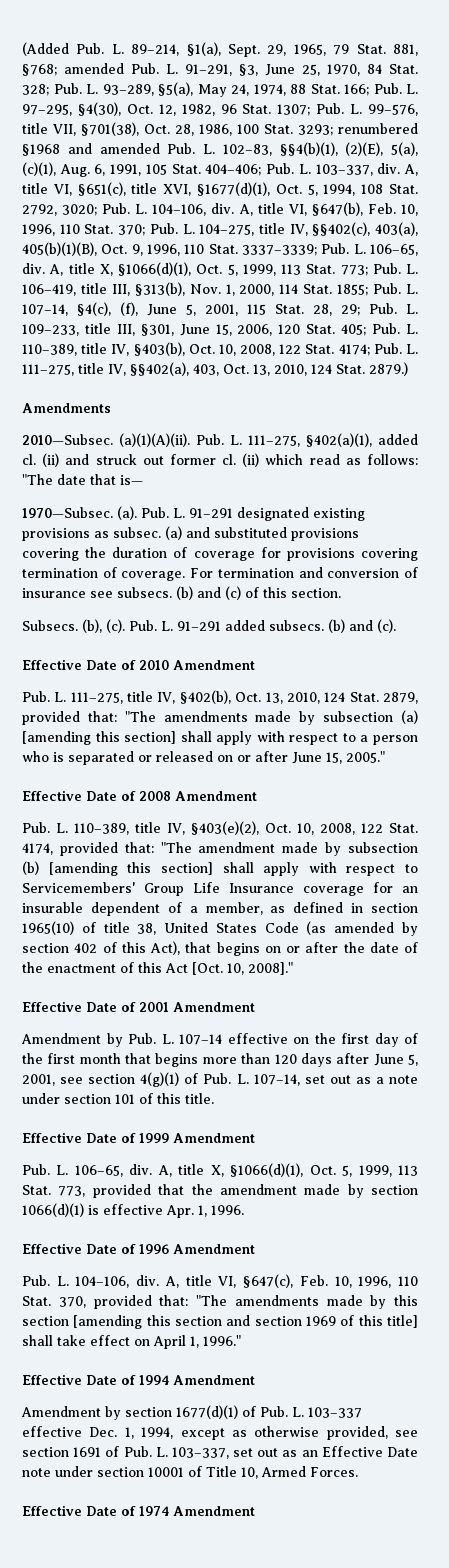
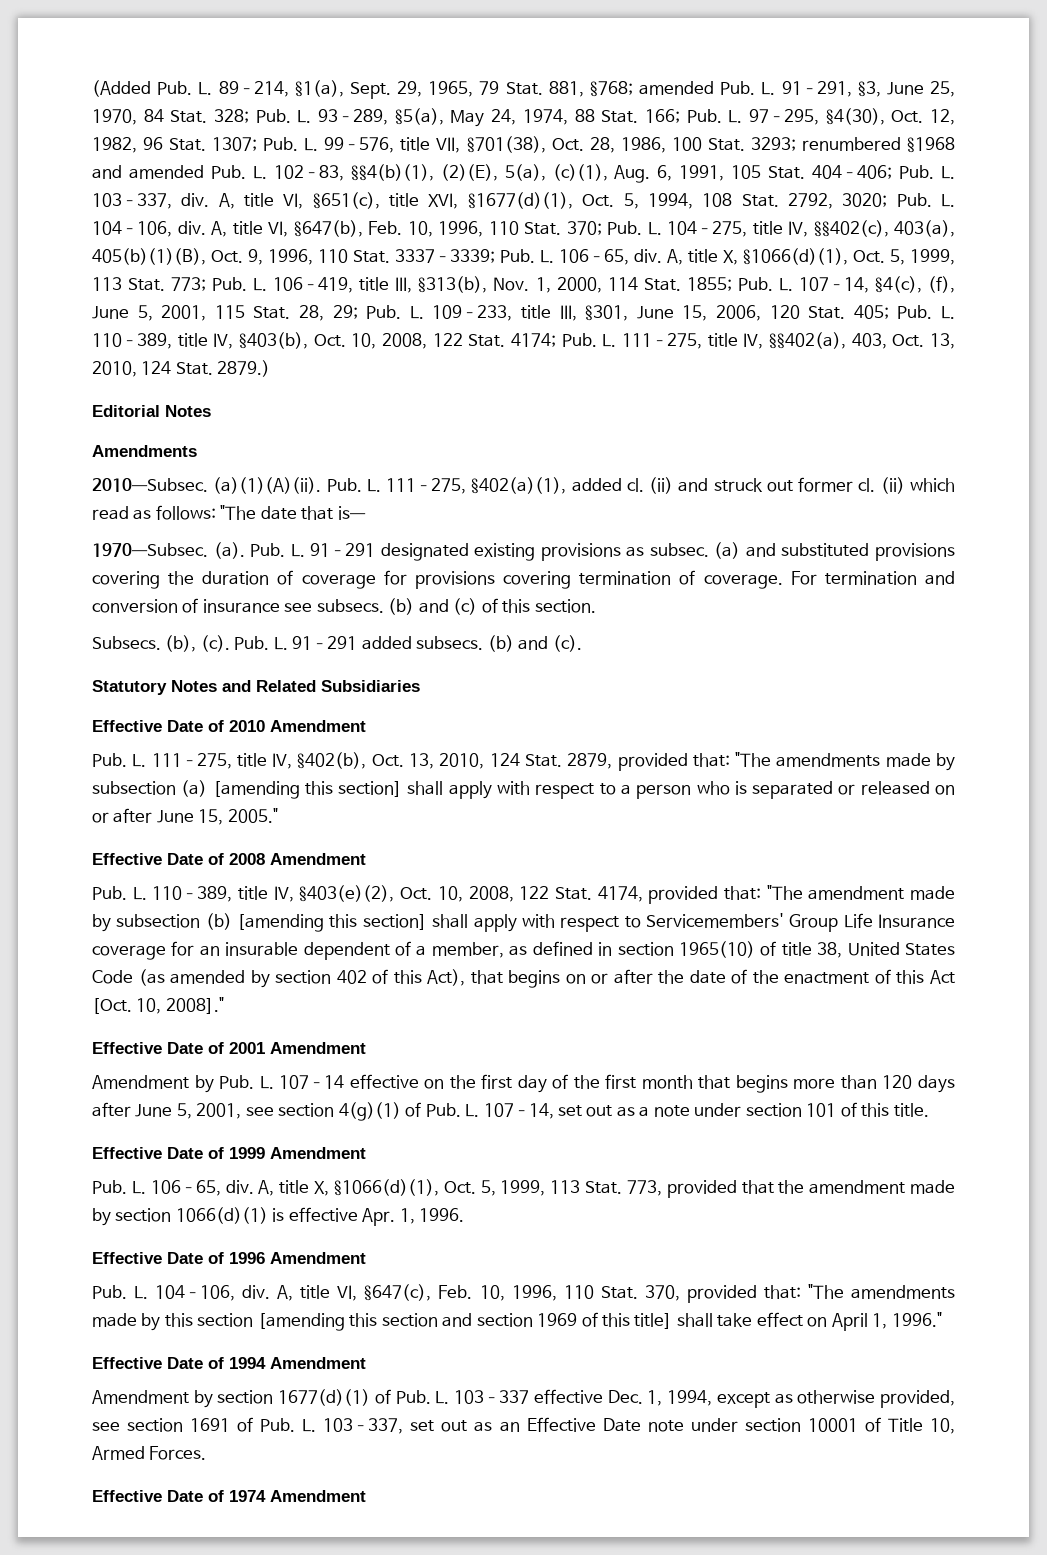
(408, 369) none -> [92,405,211,417] // Editorial Notes
(396, 626) none -> [92,680,420,695] // Statutory Notes and Related Subsidiaries

